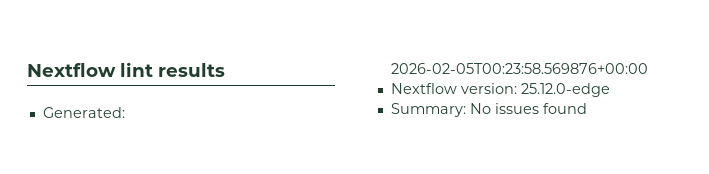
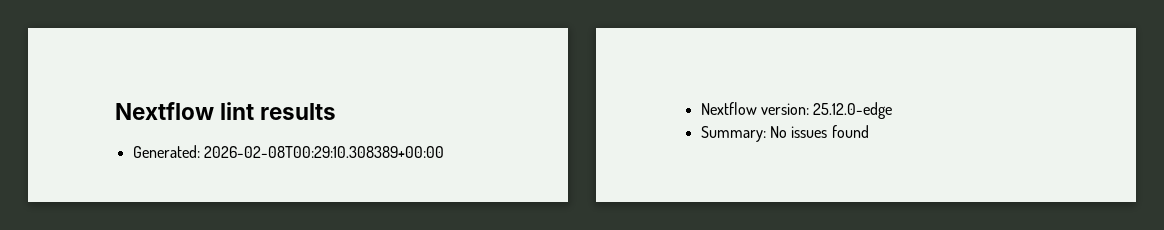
[390,63,648,74] 2026-02-05T00:23:58.569876+00:00 -> [203,146,444,158] 2026-02-08T00:29:10.308389+00:00

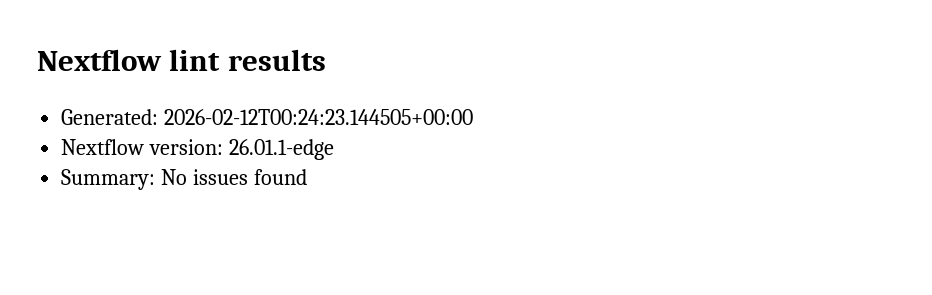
[203,146,444,158] 2026-02-08T00:29:10.308389+00:00 -> [164,109,474,125] 2026-02-12T00:24:23.144505+00:00
[813,102,893,119] 25.12.0-edge -> [229,139,335,160] 26.01.1-edge

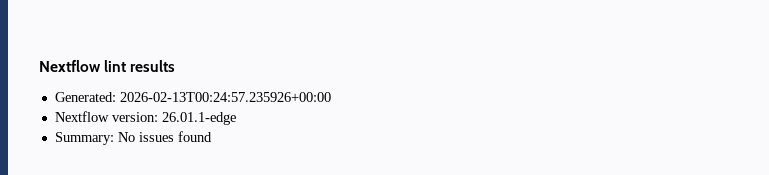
[164,109,474,125] 2026-02-12T00:24:23.144505+00:00 -> [119,92,331,102] 2026-02-13T00:24:57.235926+00:00

